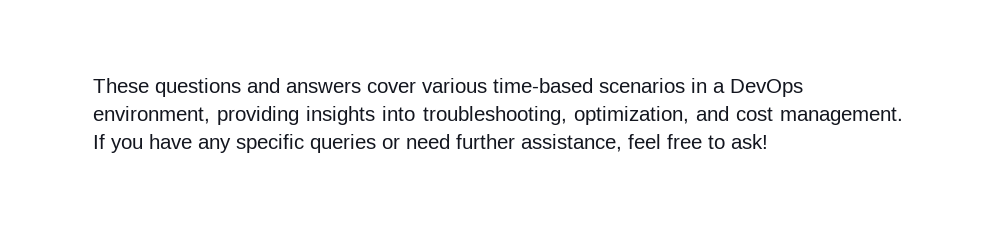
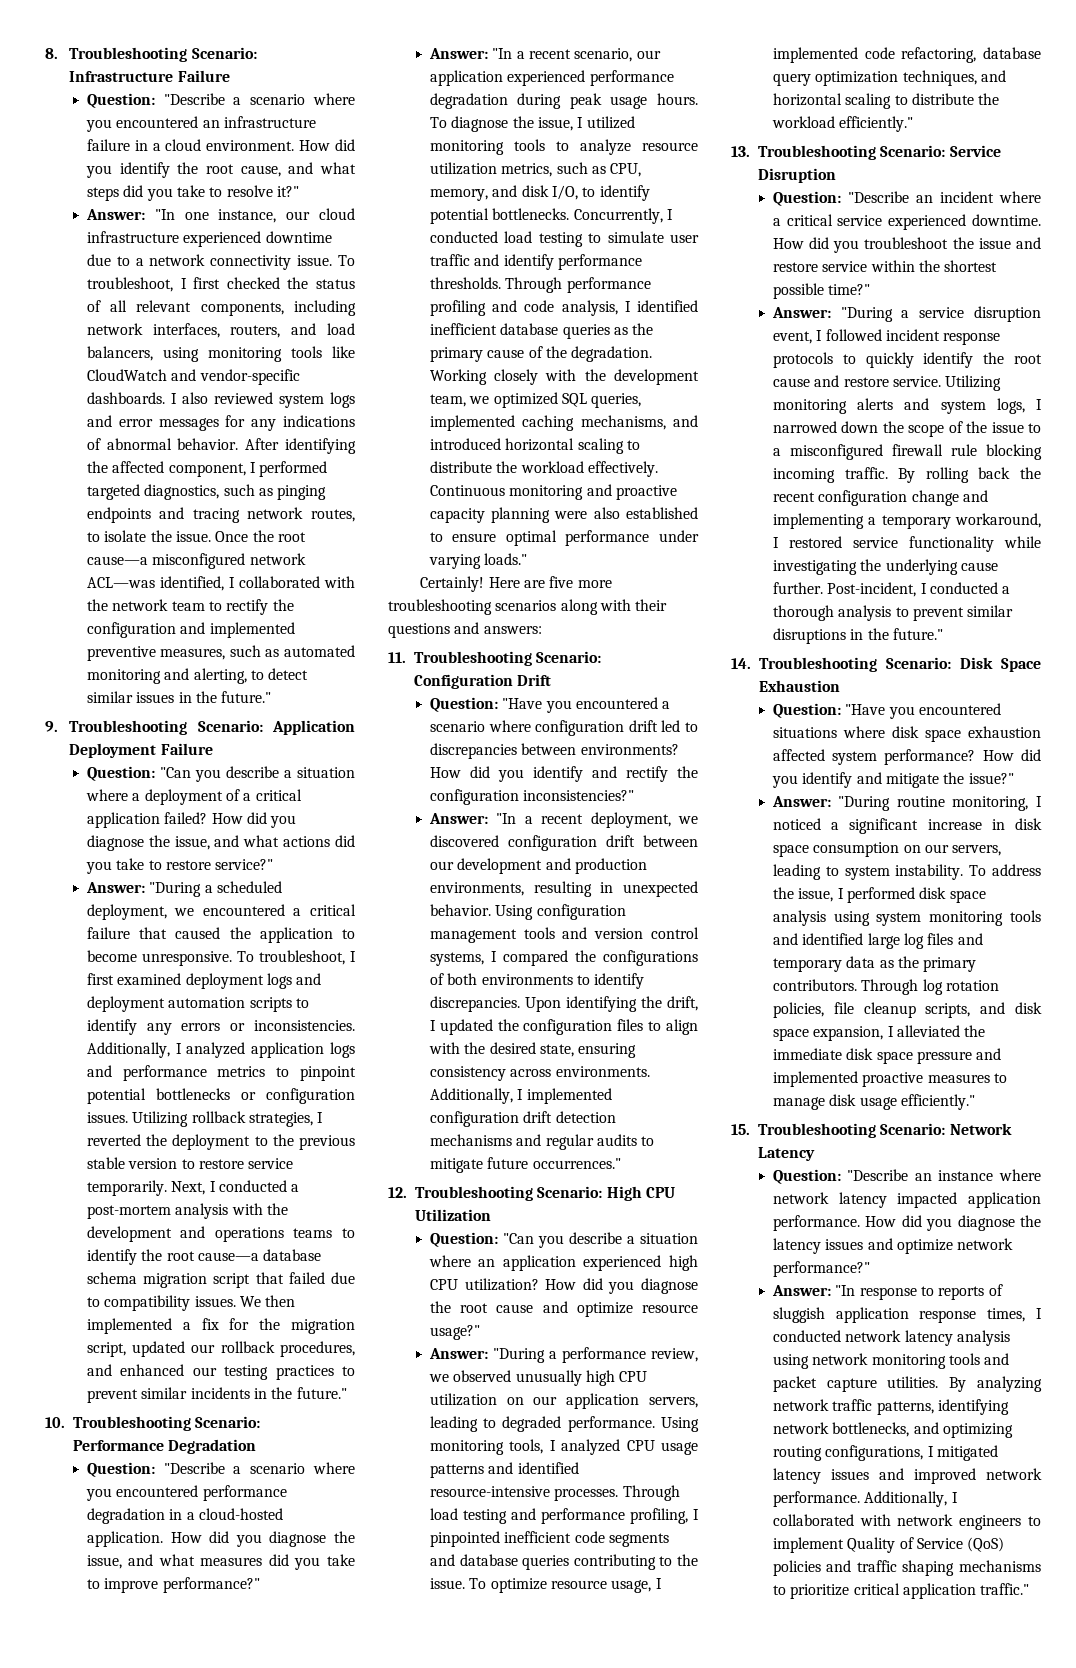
[93,78,803,97] [93,106,903,125] [93,134,768,153] These questions and answers cover various time-based scenarios in a DevOps environment, providing insights into troubleshooting, optimization, and cost management. If you have any specific queries or need further assistance, feel free to ask! -> [45,47,257,62] [69,70,230,82] [86,93,355,108] [85,116,316,132] [86,139,355,151] [85,162,356,178] [86,185,299,201] [85,208,355,223] [86,231,332,247] [86,254,355,270] [86,277,355,292] [86,300,356,316] [86,323,355,338] [86,346,355,362] [86,369,300,385] [86,392,355,408] [86,415,355,431] [86,438,356,454] [86,461,328,477] [86,484,327,500] [86,507,355,523] [86,530,306,542] [86,553,306,569] [86,576,355,591] [86,599,294,615] [86,622,295,638] [86,645,355,661] [86,668,309,684] [86,691,272,703] [45,720,355,735] [69,743,213,758] [86,766,355,782] [85,789,302,805] [86,812,297,828] [86,835,355,851] [85,858,274,874] [85,881,282,897] [86,904,356,920] [86,927,355,943] [86,950,356,966] [86,973,322,989] [86,996,309,1012] [86,1019,355,1035] [86,1042,355,1058] [86,1065,356,1081] [86,1088,355,1104] [86,1111,324,1127] [86,1134,355,1150] [86,1157,294,1169] [86,1180,300,1196] [86,1203,288,1219] [86,1226,355,1242] [86,1249,322,1265] [86,1272,355,1288] [86,1295,296,1311] [86,1318,355,1334] [86,1341,355,1357] [86,1364,355,1380] [86,1387,347,1403] [45,1416,261,1431] [73,1439,257,1454] [86,1462,355,1477] [85,1485,287,1501] [86,1508,283,1524] [86,1531,355,1547] [86,1554,355,1570] [86,1577,260,1593] [428,48,661,62] [429,70,674,86] [429,93,698,109] [429,116,635,132] [429,139,698,155] [429,162,642,177] [429,185,650,201] [429,208,673,224] [429,231,699,247] [429,254,642,270] [429,277,651,293] [429,300,698,316] [429,323,654,339] [429,346,653,362] [429,369,699,385] [429,392,642,408] [429,415,698,431] [429,438,640,454] [429,461,658,477] [429,484,677,500] [429,507,698,523] [429,530,699,546] [428,553,528,569] [420,576,612,592] [388,599,668,615] [388,622,542,638] [388,651,602,666] [414,674,552,689] [429,697,671,713] [429,720,698,736] [429,743,679,759] [429,766,698,782] [429,789,635,805] [428,812,698,828] [429,835,698,851] [429,858,647,874] [429,881,698,897] [429,904,626,920] [429,927,699,943] [429,950,698,966] [429,973,645,989] [429,996,698,1012] [429,1019,698,1035] [428,1042,637,1058] [429,1066,650,1081] [429,1088,612,1104] [429,1111,616,1127] [429,1134,655,1150] [429,1157,621,1173] [388,1186,675,1201] [415,1209,491,1221] [429,1232,698,1248] [428,1255,698,1271] [429,1278,698,1294] [429,1301,698,1317] [429,1325,480,1340] [428,1347,698,1363] [428,1370,648,1386] [429,1393,698,1409] [429,1416,699,1432] [429,1439,698,1455] [429,1462,579,1478] [429,1485,680,1501] [429,1508,699,1524] [429,1531,669,1547] [429,1554,698,1570] [429,1578,662,1593] [772,47,1041,63] [772,70,1006,86] [772,93,1000,109] [771,116,914,132] [731,145,1001,160] [758,168,836,183] [772,191,1041,206] [772,214,1041,230] [772,237,1041,253] [772,260,998,272] [772,283,871,299] [771,306,1041,322] [772,329,1001,345] [772,352,1042,368] [772,375,1002,391] [772,398,1042,414] [772,421,1041,437] [772,444,1042,460] [772,467,1041,483] [772,490,988,506] [772,513,1041,529] [772,536,1041,552] [772,559,998,575] [772,582,1011,597] [772,605,1014,621] [772,628,943,644] [731,657,1041,672] [759,680,840,692] [772,703,1001,719] [772,726,1041,742] [772,749,1041,765] [771,772,1014,788] [771,796,1042,811] [772,818,1042,834] [772,842,1002,857] [772,864,1041,880] [772,887,986,903] [772,910,1041,926] [772,933,983,949] [772,956,977,972] [772,979,999,995] [772,1002,1042,1018] [772,1025,986,1041] [772,1048,1002,1064] [772,1071,1007,1087] [772,1094,975,1110] [731,1123,1012,1138] [758,1147,815,1161] [772,1169,1041,1184] [772,1192,1041,1208] [772,1215,1041,1231] [772,1238,1014,1254] [772,1261,870,1277] [771,1284,1003,1300] [772,1307,1042,1323] [772,1330,1010,1346] [772,1353,1010,1369] [772,1376,1042,1392] [772,1399,1009,1415] [772,1422,1013,1438] [772,1445,998,1461] [772,1468,1042,1484] [772,1491,958,1507] [772,1514,1041,1530] [772,1537,1005,1553] [772,1560,1041,1576] [772,1583,1030,1599] 8. Troubleshooting Scenario: Infrastructure Failure // Question: "Describe a scenario where you encountered an infrastructure failure in a cloud environment. How did you identify the root cause, and what steps did you take to resolve it?" // Answer: "In one instance, our cloud infrastructure experienced downtime due to a network connectivity issue. To troubleshoot, I first checked the status of all relevant components, including network interfaces, routers, and load balancers, using monitoring tools like CloudWatch and vendor-specific dashboards. I also reviewed system logs and error messages for any indications of abnormal behavior. After identifying the affected component, I performed targeted diagnostics, such as pinging endpoints and tracing network routes, to isolate the issue. Once the root cause—a misconfigured network ACL—was identified, I collaborated with the network team to rectify the configuration and implemented preventive measures, such as automated monitoring and alerting, to detect similar issues in the future." // 9. Troubleshooting Scenario: Application Deployment Failure // Question: "Can you describe a situation where a deployment of a critical application failed? How did you diagnose the issue, and what actions did you take to restore service?" // Answer: "During a scheduled deployment, we encountered a critical failure that caused the application to become unresponsive. To troubleshoot, I first examined deployment logs and deployment automation scripts to identify any errors or inconsistencies. Additionally, I analyzed application logs and performance metrics to pinpoint potential bottlenecks or configuration issues. Utilizing rollback strategies, I reverted the deployment to the previous stable version to restore service temporarily. Next, I conducted a post-mortem analysis with the development and operations teams to identify the root cause—a database schema migration script that failed due to compatibility issues. We then implemented a fix for the migration script, updated our rollback procedures, and enhanced our testing practices to prevent similar incidents in the future." // 10. Troubleshooting Scenario: Performance Degradation // Question: "Describe a scenario where you encountered performance degradation in a cloud-hosted application. How did you diagnose the issue, and what measures did you take to improve performance?" // Answer: "In a recent scenario, our application experienced performance degradation during peak usage hours. To diagnose the issue, I utilized monitoring tools to analyze resource utilization metrics, such as CPU, memory, and disk I/O, to identify potential bottlenecks. Concurrently, I conducted load testing to simulate user traffic and identify performance thresholds. Through performance profiling and code analysis, I identified inefficient database queries as the primary cause of the degradation. Working closely with the development team, we optimized SQL queries, implemented caching mechanisms, and introduced horizontal scaling to distribute the workload effectively. Continuous monitoring and proactive capacity planning were also established to ensure optimal performance under varying loads." // Certainly! Here are five more troubleshooting scenarios along with their questions and answers: // 11. Troubleshooting Scenario: Configuration Drift // Question: "Have you encountered a scenario where configuration drift led to discrepancies between environments? How did you identify and rectify the configuration inconsistencies?" // Answer: "In a recent deployment, we discovered configuration drift between our development and production environments, resulting in unexpected behavior. Using configuration management tools and version control systems, I compared the configurations of both environments to identify discrepancies. Upon identifying the drift, I updated the configuration files to align with the desired state, ensuring consistency across environments. Additionally, I implemented configuration drift detection mechanisms and regular audits to mitigate future occurrences." // 12. Troubleshooting Scenario: High CPU Utilization // Question: "Can you describe a situation where an application experienced high CPU utilization? How did you diagnose the root cause and optimize resource usage?" // Answer: "During a performance review, we observed unusually high CPU utilization on our application servers, leading to degraded performance. Using monitoring tools, I analyzed CPU usage patterns and identified resource-intensive processes. Through load testing and performance profiling, I pinpointed inefficient code segments and database queries contributing to the issue. To optimize resource usage, I implemented code refactoring, database query optimization techniques, and horizontal scaling to distribute the workload efficiently." // 13. Troubleshooting Scenario: Service Disruption // Question: "Describe an incident where a critical service experienced downtime. How did you troubleshoot the issue and restore service within the shortest possible time?" // Answer: "During a service disruption event, I followed incident response protocols to quickly identify the root cause and restore service. Utilizing monitoring alerts and system logs, I narrowed down the scope of the issue to a misconfigured firewall rule blocking incoming traffic. By rolling back the recent configuration change and implementing a temporary workaround, I restored service functionality while investigating the underlying cause further. Post-incident, I conducted a thorough analysis to prevent similar disruptions in the future." // 14. Troubleshooting Scenario: Disk Space Exhaustion // Question: "Have you encountered situations where disk space exhaustion affected system performance? How did you identify and mitigate the issue?" // Answer: "During routine monitoring, I noticed a significant increase in disk space consumption on our servers, leading to system instability. To address the issue, I performed disk space analysis using system monitoring tools and identified large log files and temporary data as the primary contributors. Through log rotation policies, file cleanup scripts, and disk space expansion, I alleviated the immediate disk space pressure and implemented proactive measures to manage disk usage efficiently." // 15. Troubleshooting Scenario: Network Latency // Question: "Describe an instance where network latency impacted application performance. How did you diagnose the latency issues and optimize network performance?" // Answer: "In response to reports of sluggish application response times, I conducted network latency analysis using network monitoring tools and packet capture utilities. By analyzing network traffic patterns, identifying network bottlenecks, and optimizing routing configurations, I mitigated latency issues and improved network performance. Additionally, I collaborated with network engineers to implement Quality of Service (QoS) policies and traffic shaping mechanisms to prioritize critical application traffic."

